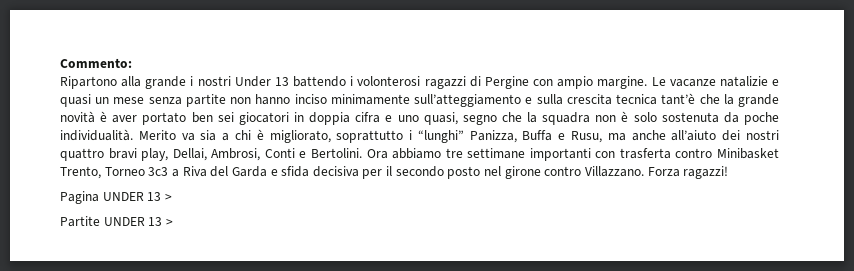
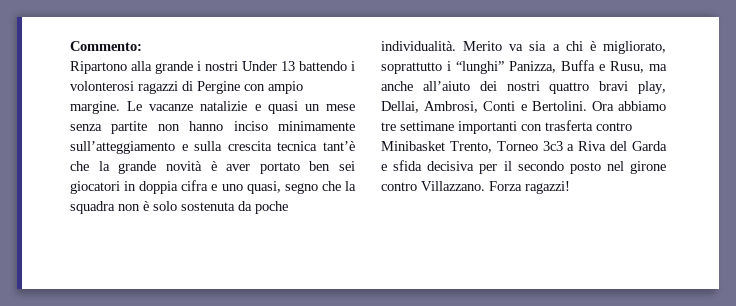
[60,191,172,204] [60,216,173,227] // Pagina UNDER 13 > // Partite UNDER 13 > -> (570, 187) none

